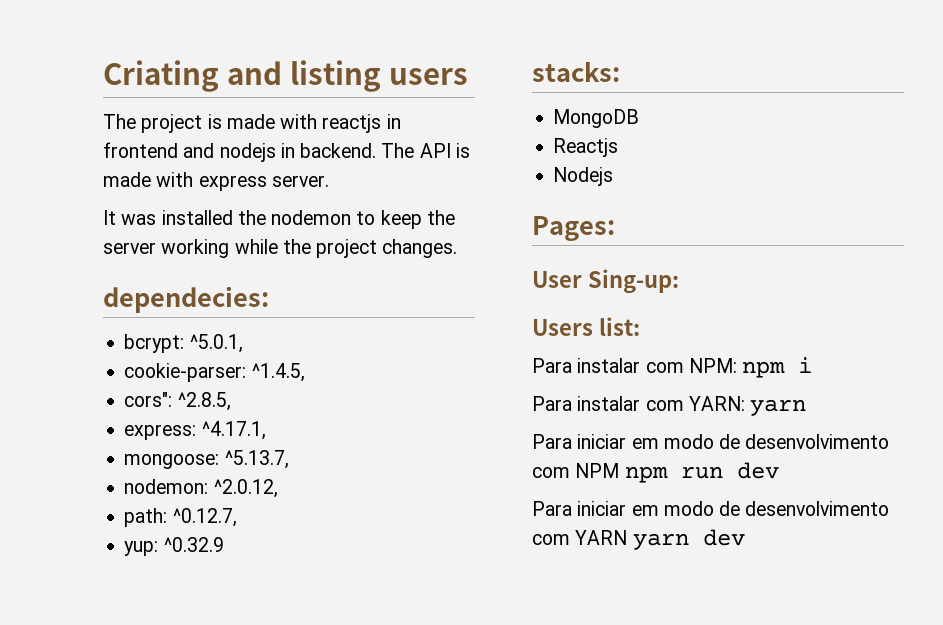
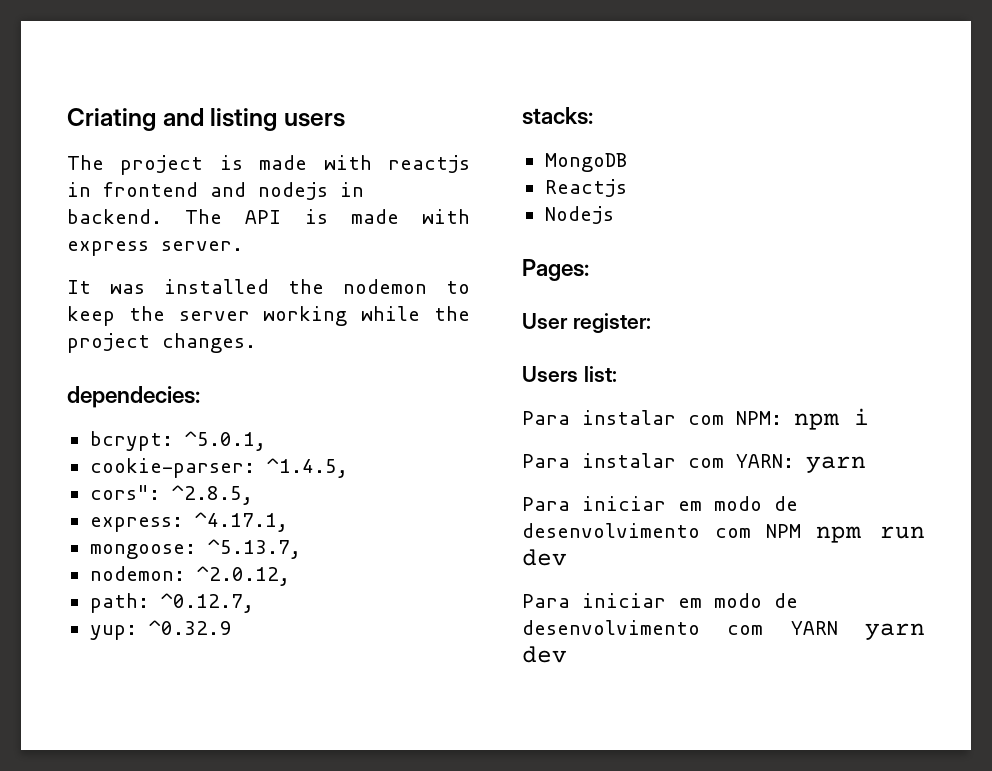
[587,269,679,294] Sing-up: -> [572,313,651,333] register:

